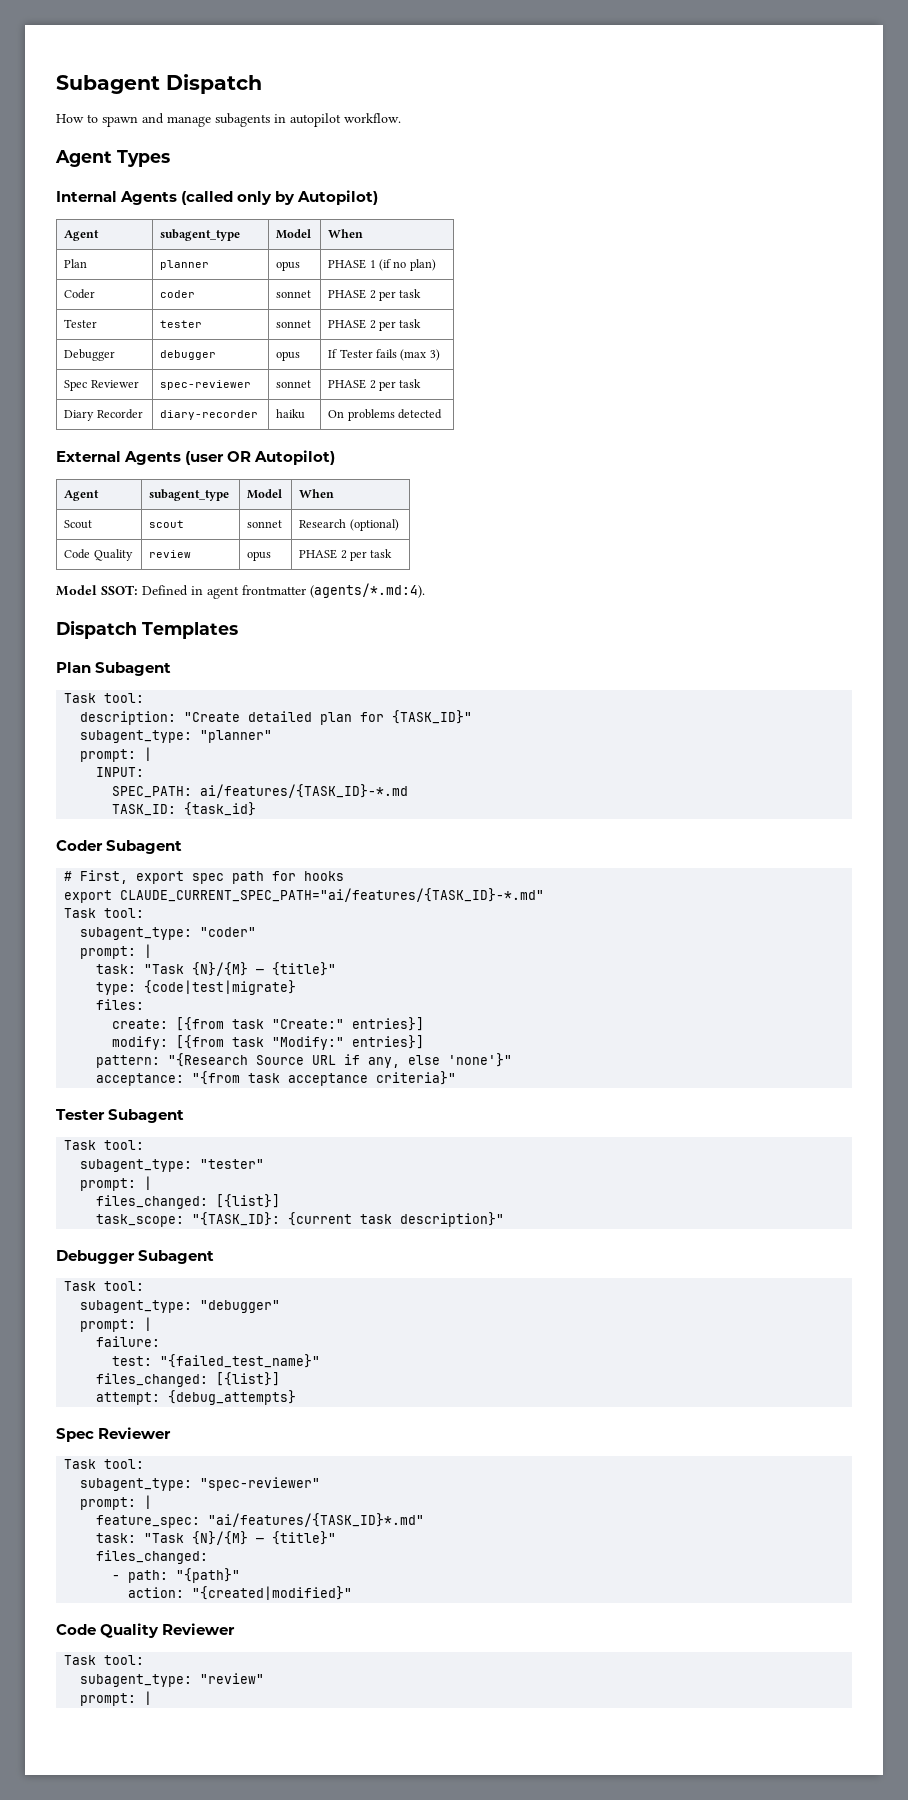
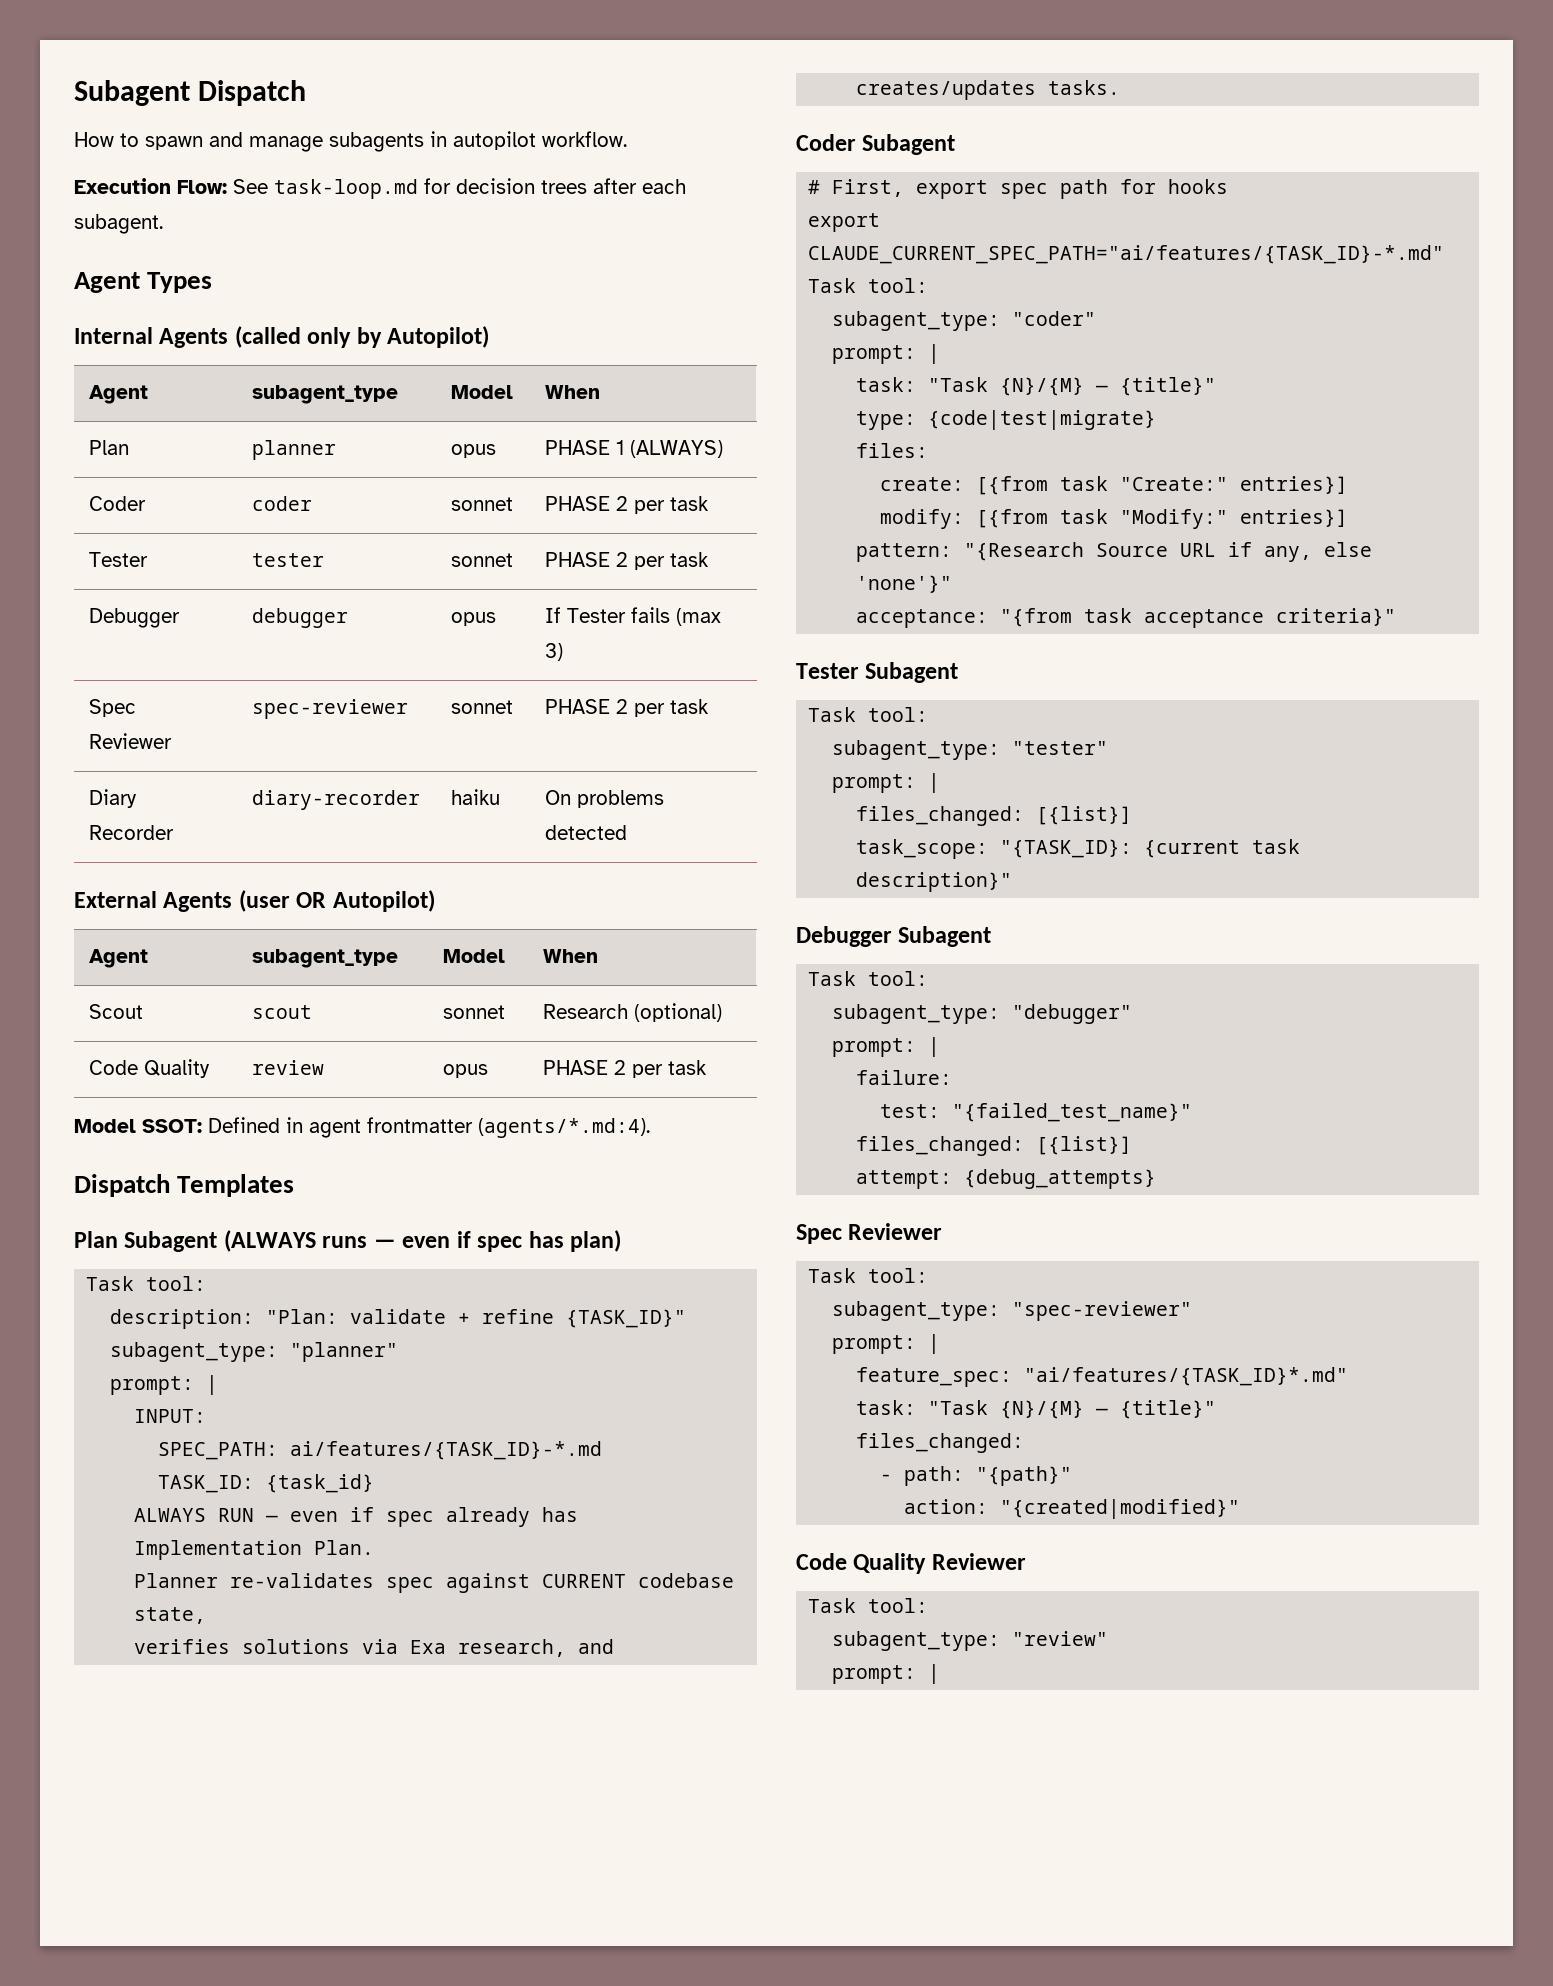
(401, 118) none -> [74,178,686,199] [74,214,163,234] // Execution Flow: See task-loop.md for decision trees after each subagent.
[378,259,436,271] (if no plan) -> [630,440,724,458] (ALWAYS)
(172, 669) none -> [223,1230,622,1252] (ALWAYS runs — even if spec has plan)
[184,711,385,725] "Create detailed plan for -> [266,1309,555,1324] "Plan: validate + refine
(257, 809) none -> [134,1507,579,1527] [134,1540,375,1560] [134,1573,735,1593] [134,1607,207,1624] [134,1639,615,1657] [856,80,1121,100] // ALWAYS RUN — even if spec already has Implementation Plan. // Planner re-validates spec against CURRENT codebase state, // verifies solutions via Exa research, and creates/updates tasks.

